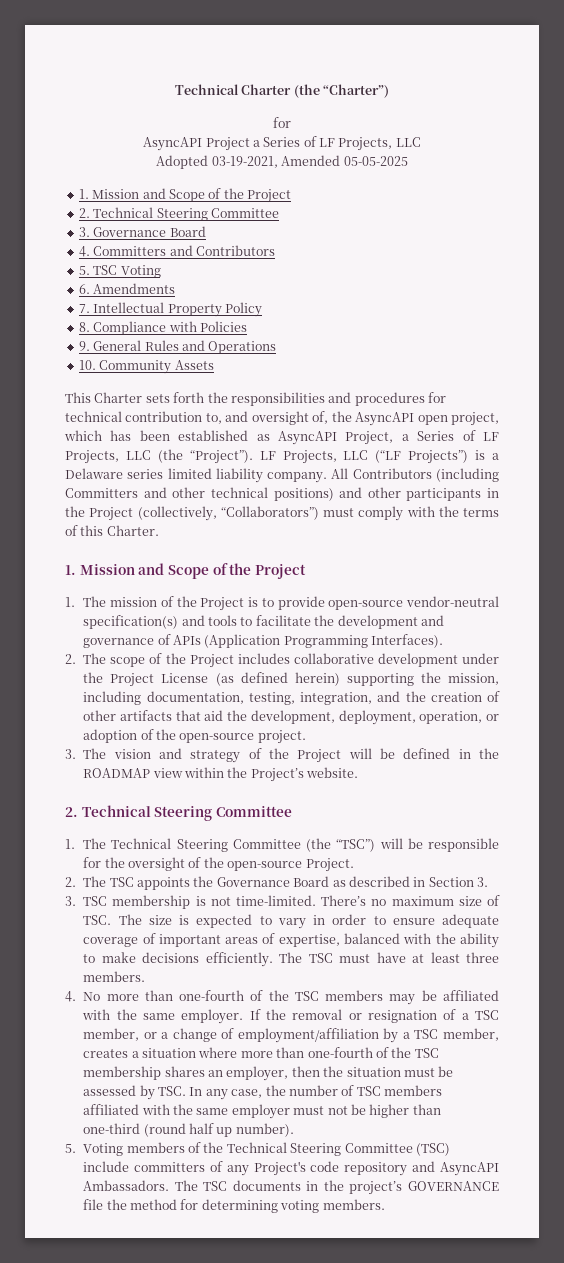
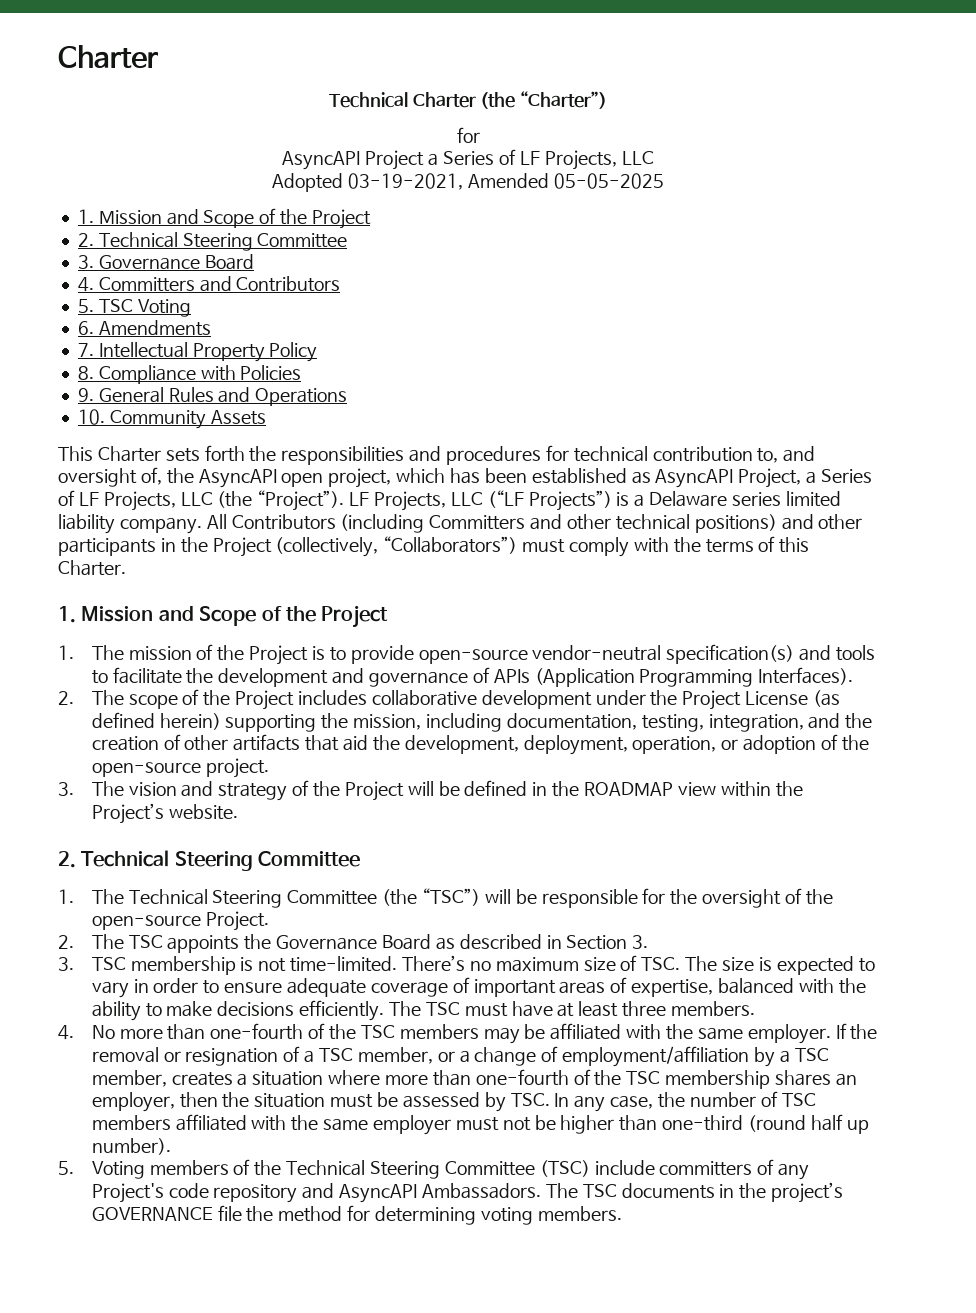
(174, 89) none -> [58,45,159,69] Charter //

